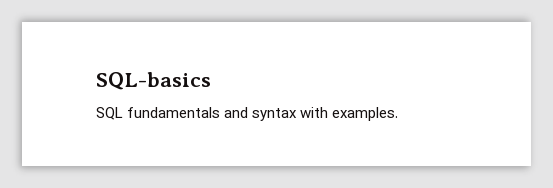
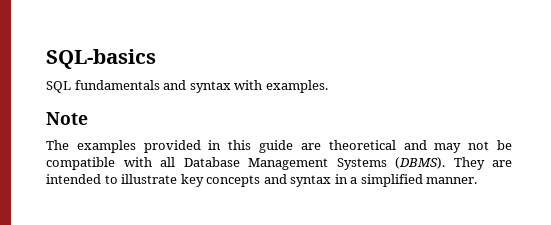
(399, 114) none -> [46,112,88,125] [46,140,512,153] [46,157,512,170] [46,174,478,187] // Note // The examples provided in this guide are theoretical and may not be compatible with all Database Management Systems (DBMS). They are intended to illustrate key concepts and syntax in a simplified manner.

